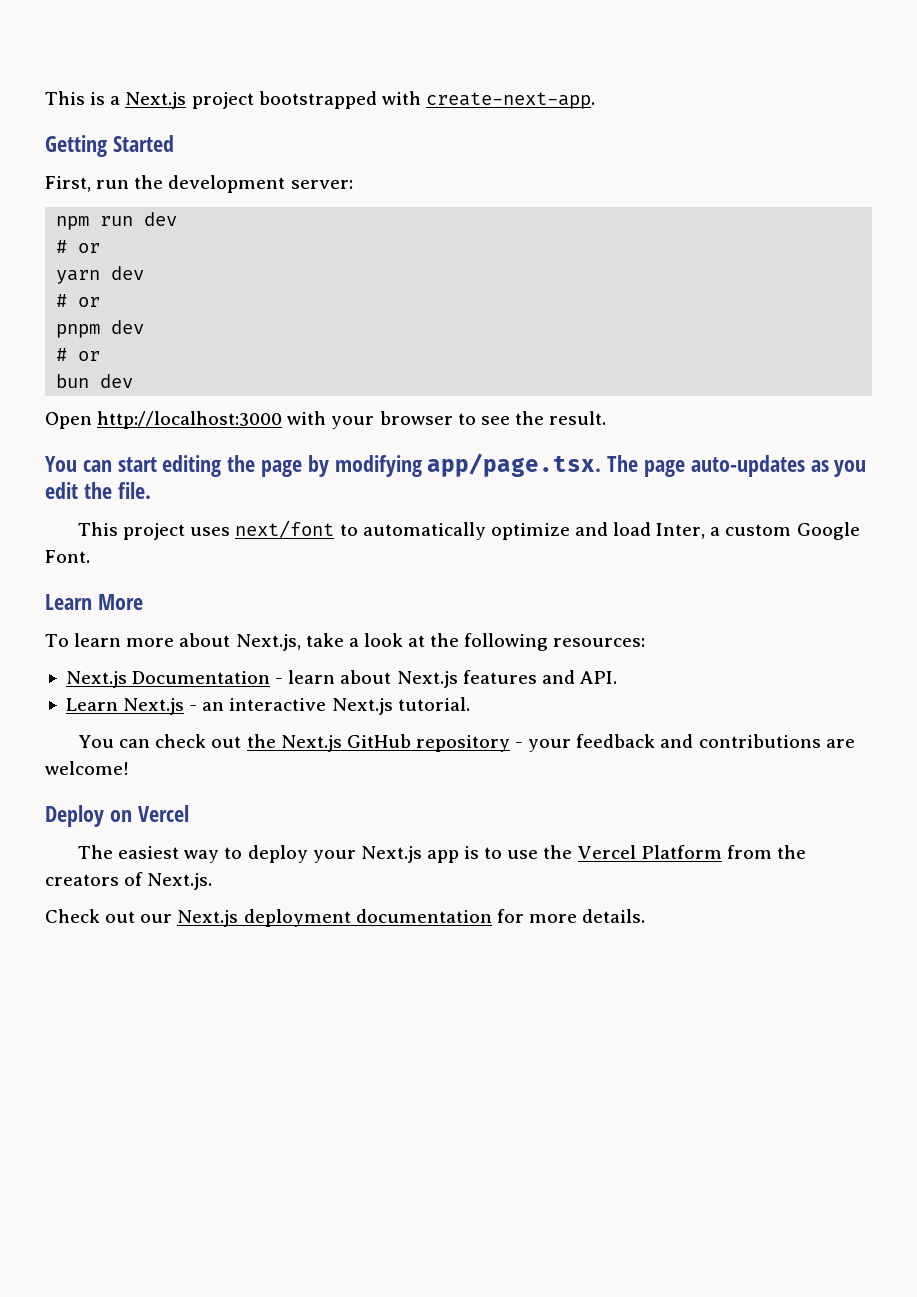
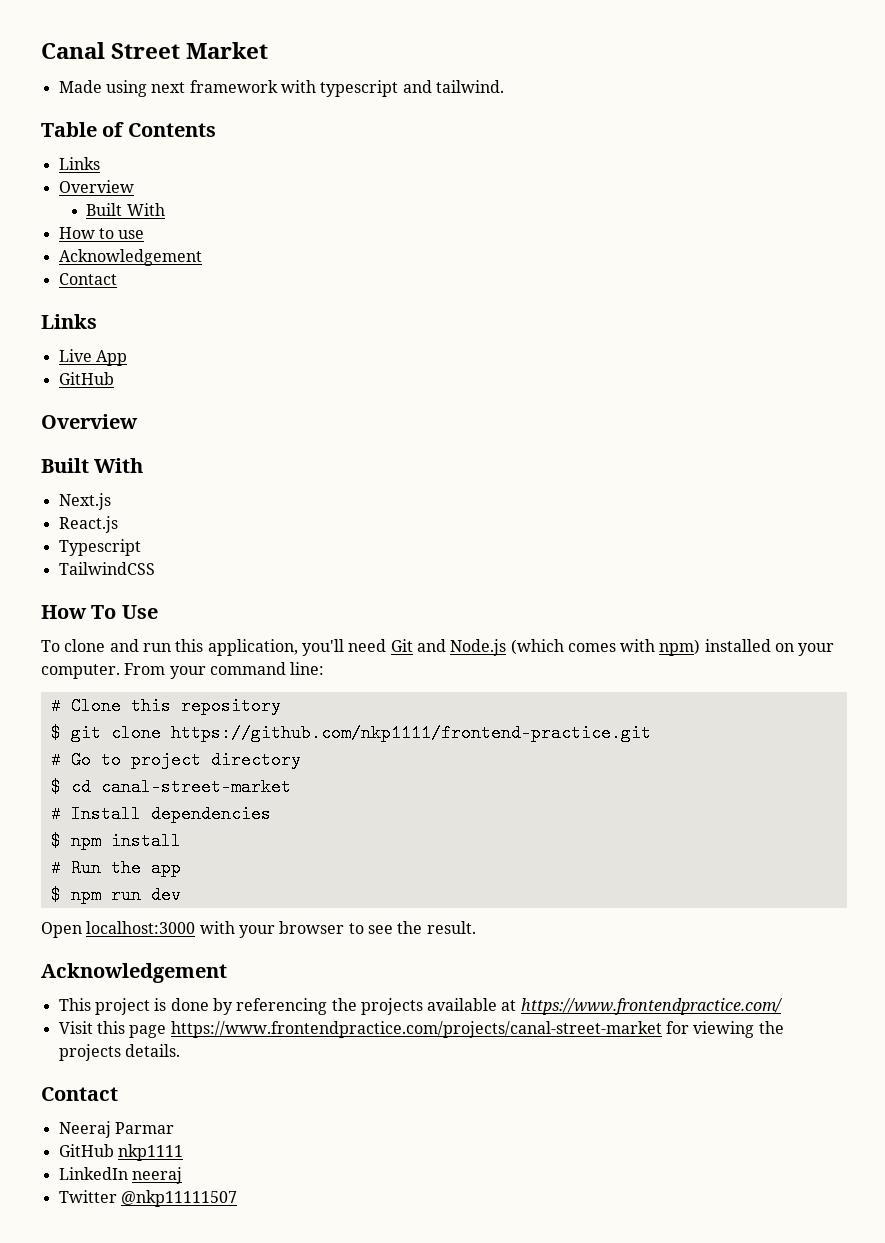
[45,91,595,109] [45,135,174,157] [45,175,353,193] [56,212,178,230] [56,240,101,253] [56,266,145,284] [56,294,101,307] [56,320,145,338] [56,348,101,361] [56,374,90,388] This is a Next.js project bootstrapped with create-next-app. // Getting Started // First, run the development server: // npm run dev // # or // yarn dev // # or // pnpm dev // # or // bun -> [41,42,269,59] [58,80,504,97] [41,122,216,137] [58,157,100,170] [58,180,134,193] [86,203,165,216] [58,227,145,239] [58,249,202,266] [58,273,117,285] [41,314,97,329] [58,349,127,366] [58,372,114,385] [41,414,138,429] [41,458,144,473] [58,493,111,510] [58,516,118,533] [58,539,141,556] [58,562,155,575] [41,605,158,619] [41,639,835,656] [41,662,325,679] [50,697,281,715] [50,724,651,742] [50,751,301,769] [50,778,291,796] [50,805,271,823] [50,832,181,850] [50,859,181,877] [50,886,141,904] Canal Street Market // Made using next framework with typescript and tailwind. // Table of Contents // Links // Overview // Built With // How to use // Acknowledgement // Contact // Links // Live App // GitHub // Overview // Built With // Next.js // React.js // Typescript // TailwindCSS // How To Use // To clone and run this application, you'll need Git and Node.js (which comes with npm) installed on your computer. From your command line: // # Clone this repository // $ git clone https://github.com/nkp1111/frontend-practice.git // # Go to project directory // $ cd canal-street-market // # Install dependencies // $ npm install // # Run the app // $ npm run
[97,411,283,429] http://localhost:3000 -> [86,921,196,934] localhost:3000
[45,453,867,477] [45,482,151,499] [78,520,860,540] [45,550,90,563] [45,594,143,610] [45,633,646,651] [65,670,617,688] [65,697,470,715] [78,734,855,752] [45,761,129,775] [45,805,189,827] [78,845,806,863] [45,872,213,890] [45,909,646,927] You can start editing the page by modifying app/page.tsx. The page auto-updates as you edit the file. // This project uses next/font to automatically optimize and load Inter, a custom Google Font. // Learn More // To learn more about Next.js, take a look at the following resources: // Next.js Documentation - learn about Next.js features and API. // Learn Next.js - an interactive Next.js tutorial. // You can check out the Next.js GitHub repository - your feedback and contributions are welcome! // Deploy on Vercel // The easiest way to deploy your Next.js app is to use the Vercel Platform from the creators of Next.js. // Check out our Next.js deployment documentation for more details. -> [41,963,227,983] [58,998,783,1015] [58,1021,784,1038] [58,1044,180,1061] [41,1087,118,1101] [58,1121,174,1138] [58,1144,183,1161] [58,1167,182,1184] [58,1190,237,1207] Acknowledgement // This project is done by referencing the projects available at https://www.frontendpractice.com/ // Visit this page https://www.frontendpractice.com/projects/canal-street-market for viewing the projects details. // Contact // Neeraj Parmar // GitHub nkp1111 // LinkedIn neeraj // Twitter @nkp11111507

